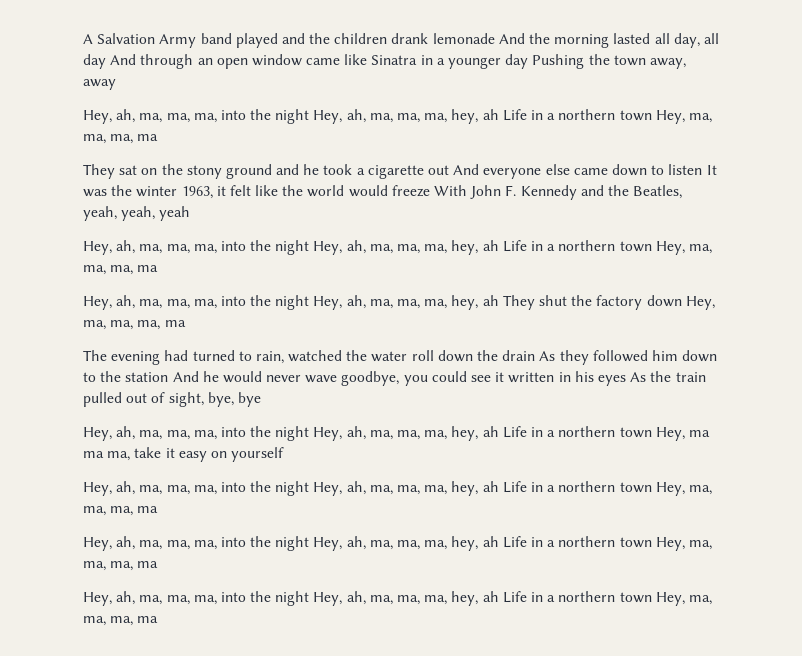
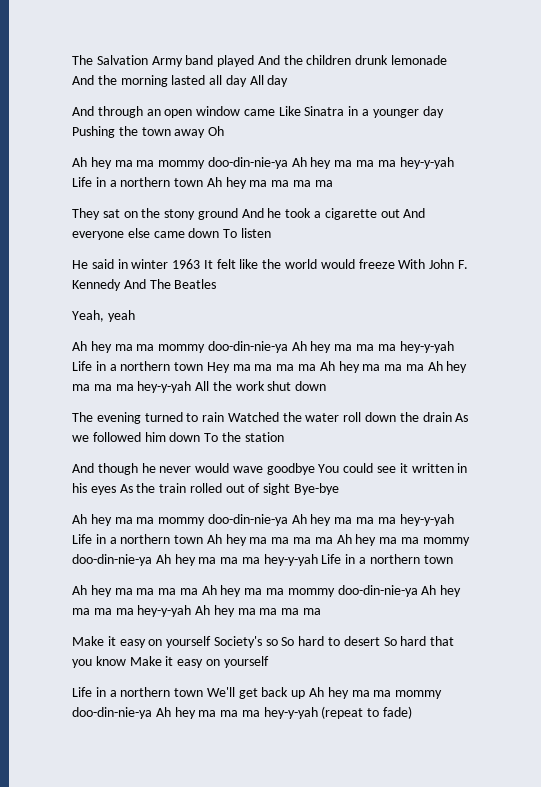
[83,34,93,44] A -> [72,55,93,65] The
[281,33,305,44] and -> [257,55,280,65] And
[391,33,429,44] drank -> [355,55,389,65] drunk
[673,33,719,48] [83,54,106,69] day, all day -> [225,75,289,87] day All day //
[344,54,368,65] like -> [278,106,301,116] Like
[649,58,686,69] away, -> (171, 131) none
[83,109,712,124] [83,134,134,144] // Hey, ah, ma, ma, ma, into the night Hey, ah, ma, ma, ma, hey, ah Life in a northern town Hey, ma, ma, ma, -> [208,126,225,136] [72,157,454,169] [72,177,312,189] Oh // Ah hey ma ma mommy doo-din-nie-ya Ah hey ma ma ma hey-y-yah Life in a northern town Ah hey ma ma ma
[276,164,300,175] and -> [241,208,264,218] And
[651,165,665,175] to -> [223,229,238,238] To
[706,165,717,175] [83,185,226,199] It was the winter 1963, it -> [72,259,213,269] // He said in winter 1963 It
[580,185,683,199] [83,206,191,221] [83,240,712,255] [83,265,159,275] [83,295,715,310] [83,320,186,330] and the Beatles, yeah, yeah, yeah // Hey, ah, ma, ma, ma, into the night Hey, ah, ma, ma, ma, hey, ah Life in a northern town Hey, ma, ma, ma, ma // Hey, ah, ma, ma, ma, into the night Hey, ah, ma, ma, ma, hey, ah They shut the factory down Hey, ma, ma, ma, ma -> [123,279,217,289] [72,310,135,322] [72,341,454,353] [72,361,468,373] [72,381,327,393] And The Beatles // Yeah, yeah // Ah hey ma ma mommy doo-din-nie-ya Ah hey ma ma ma hey-y-yah Life in a northern town Hey ma ma ma ma Ah hey ma ma ma Ah hey ma ma ma hey-y-yah All the work shut down
[164,350,189,361] had -> (141, 418) none
[255,350,343,364] rain, watched -> [202,412,279,422] rain Watched
[559,350,589,365] they -> [72,435,89,442] we
[83,372,96,382] to -> [204,433,219,442] To
[172,371,428,386] And he would never wave goodbye, you -> [72,463,340,475] // And though he never would wave goodbye You
[83,392,122,407] pulled -> [189,483,222,493] rolled
[168,392,261,407] [83,426,710,441] [83,447,285,462] [83,481,712,496] [83,506,159,516] [83,536,712,551] [83,561,159,571] [83,591,712,606] [83,616,159,626] sight, bye, bye // Hey, ah, ma, ma, ma, into the night Hey, ah, ma, ma, ma, hey, ah Life in a northern town Hey, ma ma ma, take it easy on yourself // Hey, ah, ma, ma, ma, into the night Hey, ah, ma, ma, ma, hey, ah Life in a northern town Hey, ma, ma, ma, ma // Hey, ah, ma, ma, ma, into the night Hey, ah, ma, ma, ma, hey, ah Life in a northern town Hey, ma, ma, ma, ma // Hey, ah, ma, ma, ma, into the night Hey, ah, ma, ma, ma, hey, ah Life in a northern town Hey, ma, ma, ma, ma -> [263,483,340,495] [72,514,454,526] [72,534,470,546] [72,554,453,566] [72,585,462,597] [72,605,322,617] [72,636,455,648] [72,656,269,668] [72,687,443,699] [72,706,413,719] sight Bye-bye // Ah hey ma ma mommy doo-din-nie-ya Ah hey ma ma ma hey-y-yah Life in a northern town Ah hey ma ma ma ma Ah hey ma ma mommy doo-din-nie-ya Ah hey ma ma ma hey-y-yah Life in a northern town // Ah hey ma ma ma ma Ah hey ma ma mommy doo-din-nie-ya Ah hey ma ma ma hey-y-yah Ah hey ma ma ma ma // Make it easy on yourself Society's so So hard to desert So hard that you know Make it easy on yourself // Life in a northern town We'll get back up Ah hey ma ma mommy doo-din-nie-ya Ah hey ma ma ma hey-y-yah (repeat to fade)

